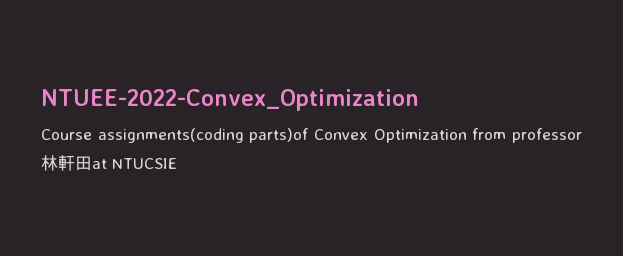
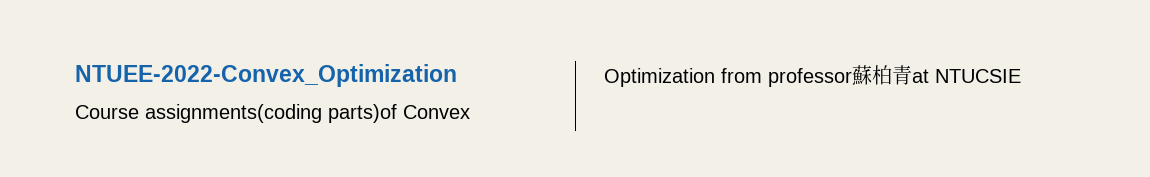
[41,155,92,171] 林軒田 -> [852,65,912,85] 蘇柏青

